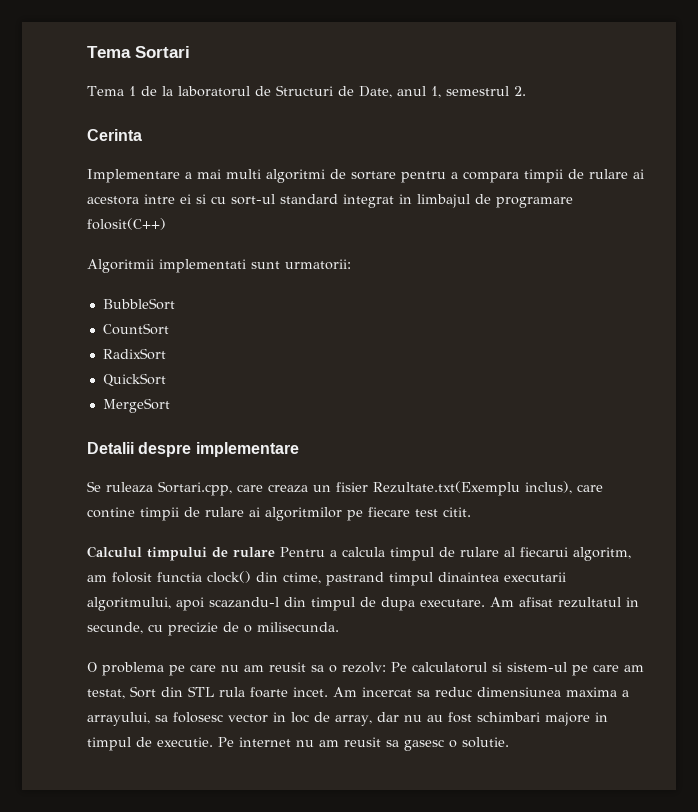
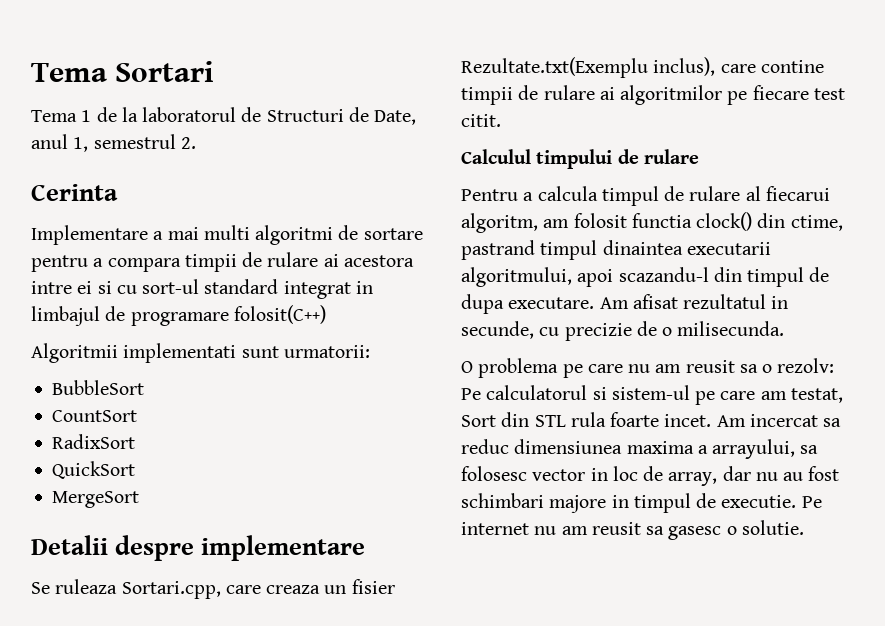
(275, 552) none -> (699, 156) //

